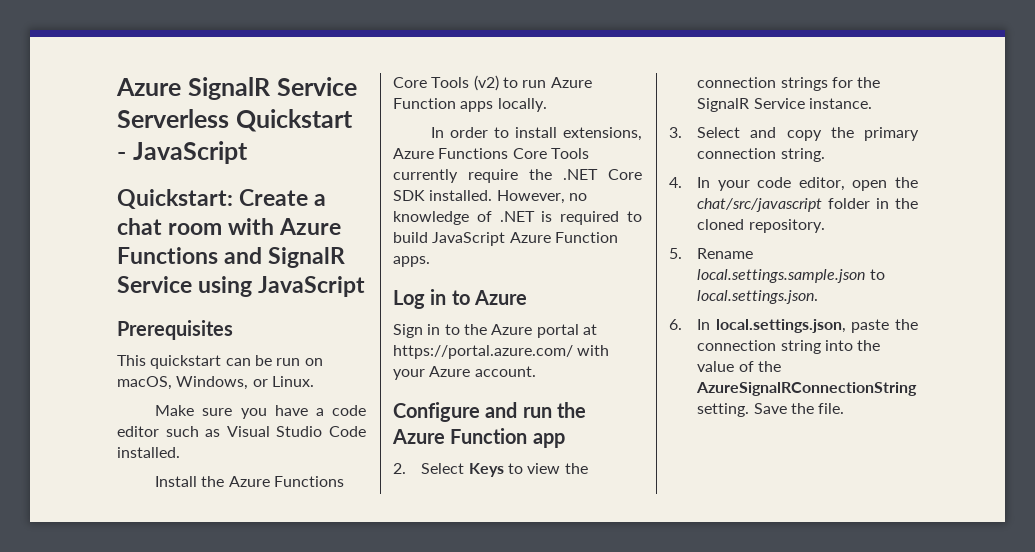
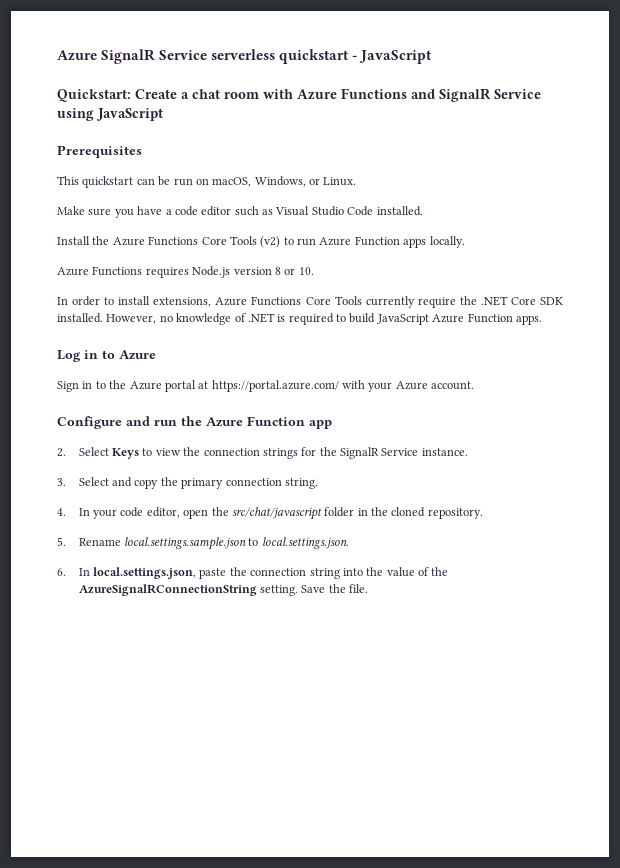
[117,109,353,132] Serverless Quickstart -> [211,49,350,64] serverless quickstart
(547, 105) none -> [57,266,314,278] // Azure Functions requires Node.js version 8 or 10.
[697,198,823,212] chat/src/javascript -> [231,507,322,520] src/chat/javascript

